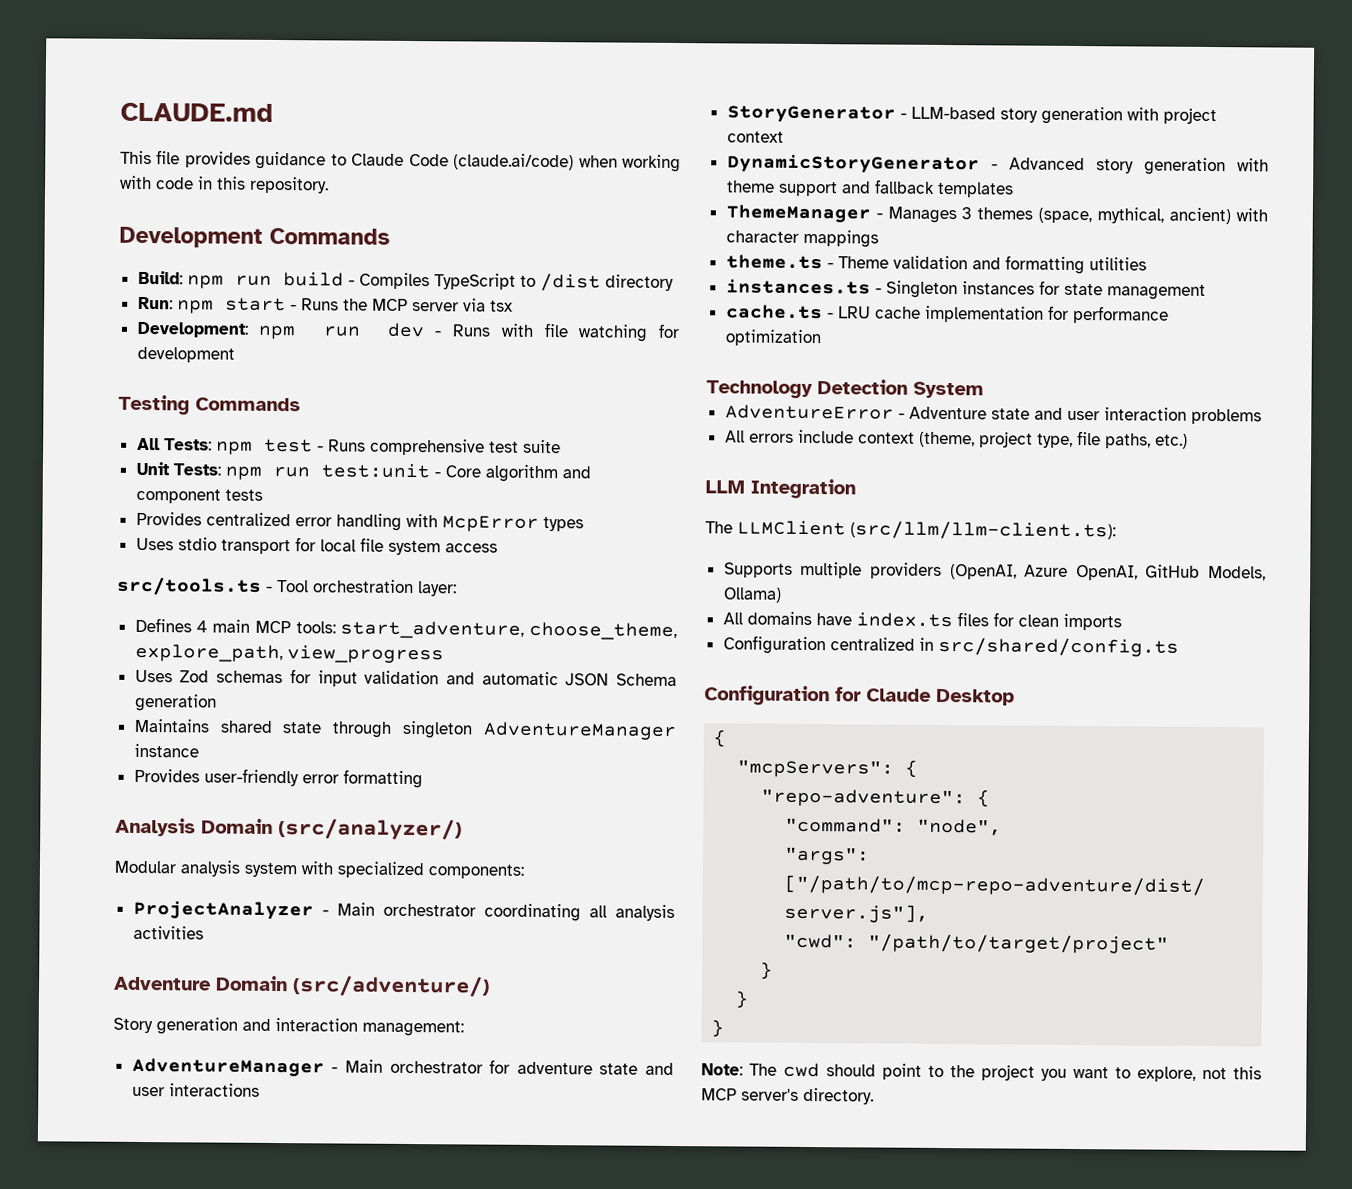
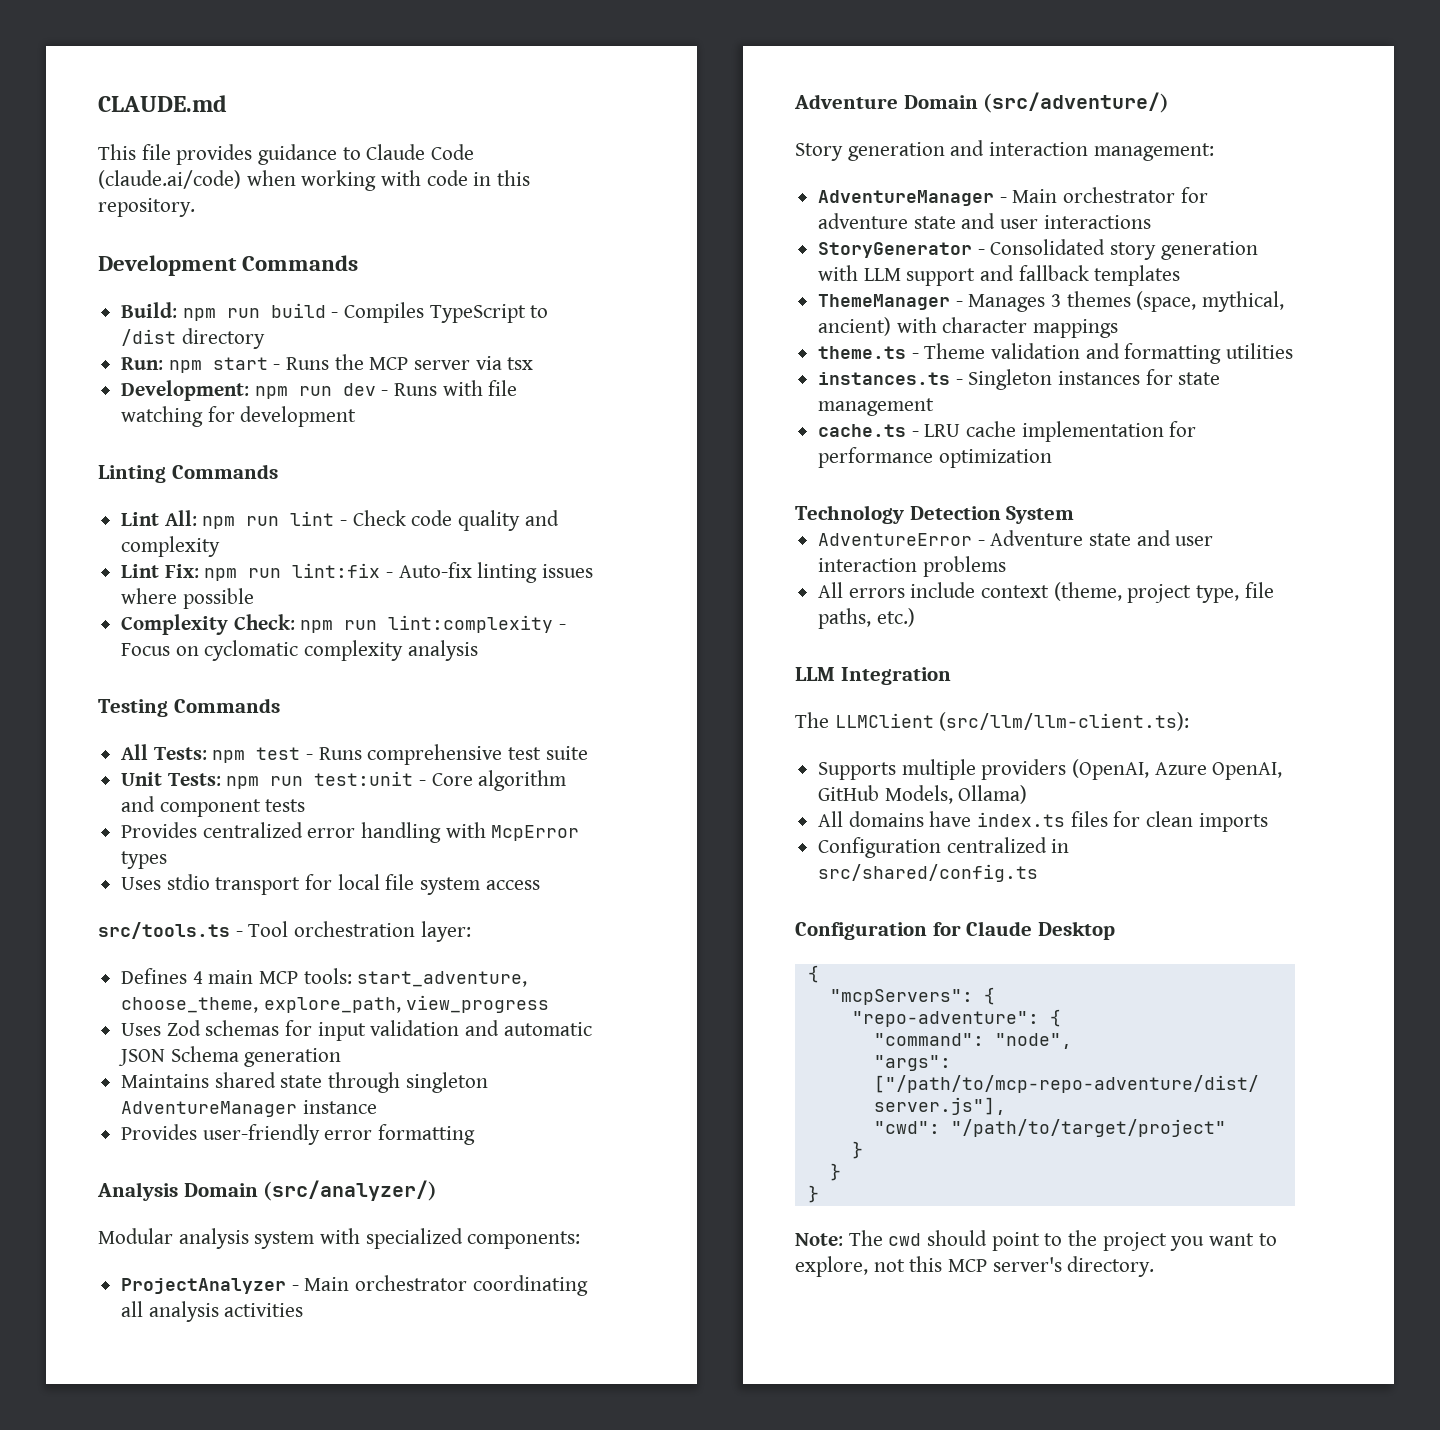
(235, 354) none -> [98,464,278,483] [121,510,559,531] [121,536,221,557] [121,562,594,583] [121,588,254,609] [121,614,567,635] [121,640,478,661] // Linting Commands // Lint All: npm run lint - Check code quality and complexity // Lint Fix: npm run lint:fix - Auto-fix linting issues where possible // Complexity Check: npm run lint:complexity - Focus on cyclomatic complexity analysis
[910,106,1217,125] [726,131,784,143] [726,154,1269,176] [726,180,775,193] LLM-based story generation with project context // DynamicStoryGenerator - Advanced story generation with theme -> [990,239,1258,260] [818,265,901,281] Consolidated story generation with LLM

